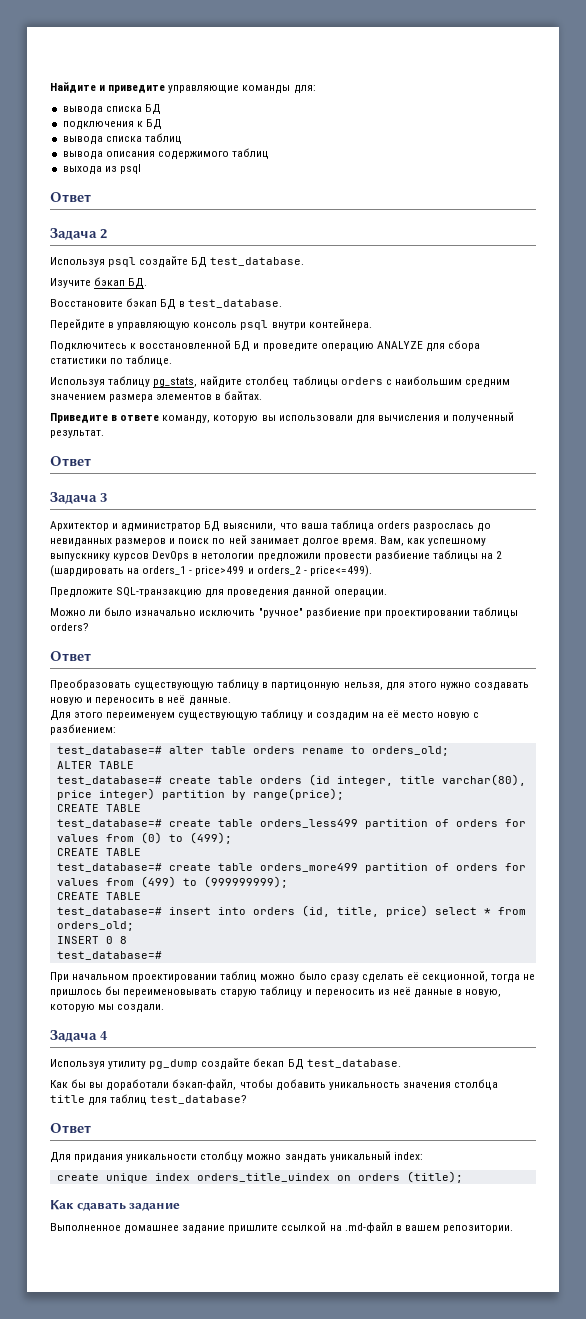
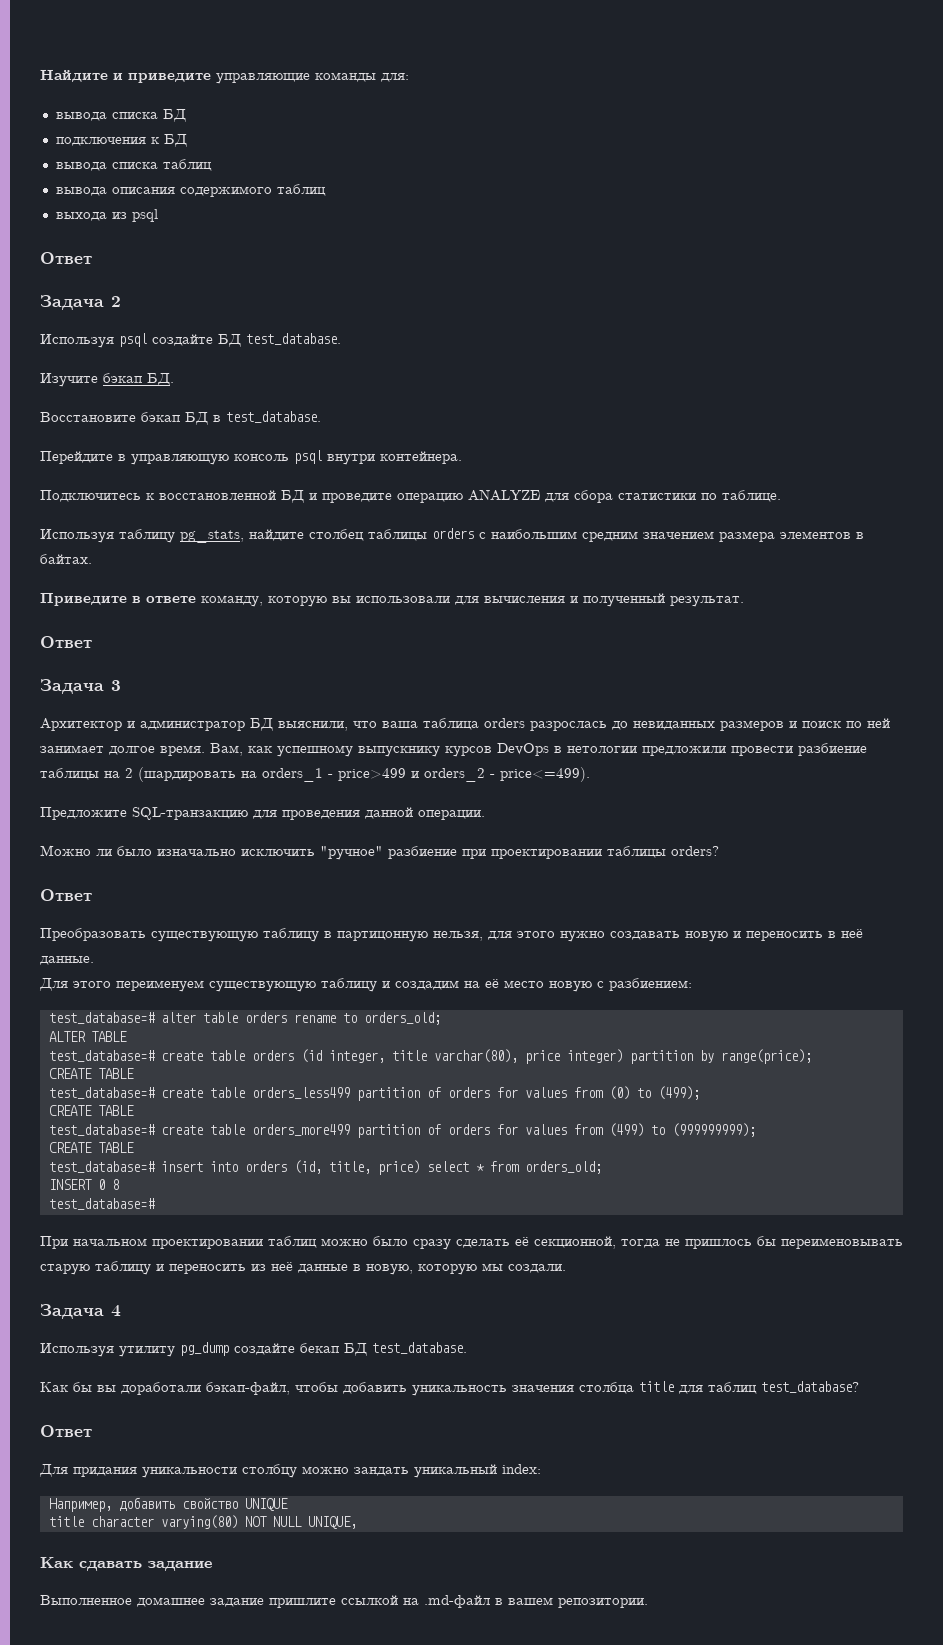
[56,1171,463,1183] create unique index orders_title_uindex on orders (title); -> [48,1497,288,1512] [48,1515,357,1529] Например, добавить свойство UNIQUE // title character varying(80) NOT NULL UNIQUE,

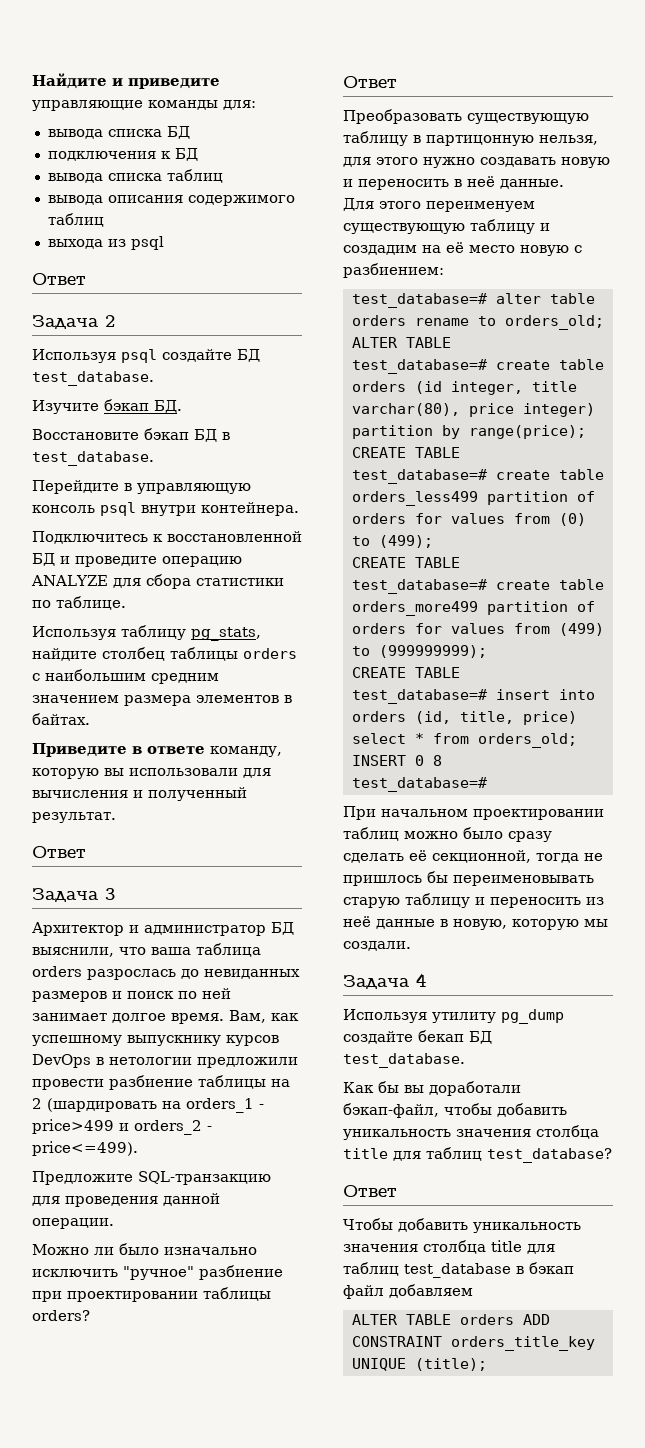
[39,1464,541,1478] [48,1497,288,1512] [48,1515,357,1529] [40,1557,212,1571] [40,1595,648,1608] Для придания уникальности столбцу можно зандать уникальный index: // Например, добавить свойство UNIQUE // title character varying(80) NOT NULL UNIQUE, // Как cдавать задание // Выполненное домашнее задание пришлите ссылкой на .md-файл в вашем репозитории. -> [343,1218,581,1233] [343,1240,555,1254] [343,1262,574,1278] [343,1284,473,1299] [351,1314,550,1325] [351,1336,595,1351] [351,1358,487,1371] Чтобы добавить уникальность значения столбца title для таблиц test_database в бэкап файл добавляем // ALTER TABLE orders ADD CONSTRAINT orders_title_key UNIQUE (title);

